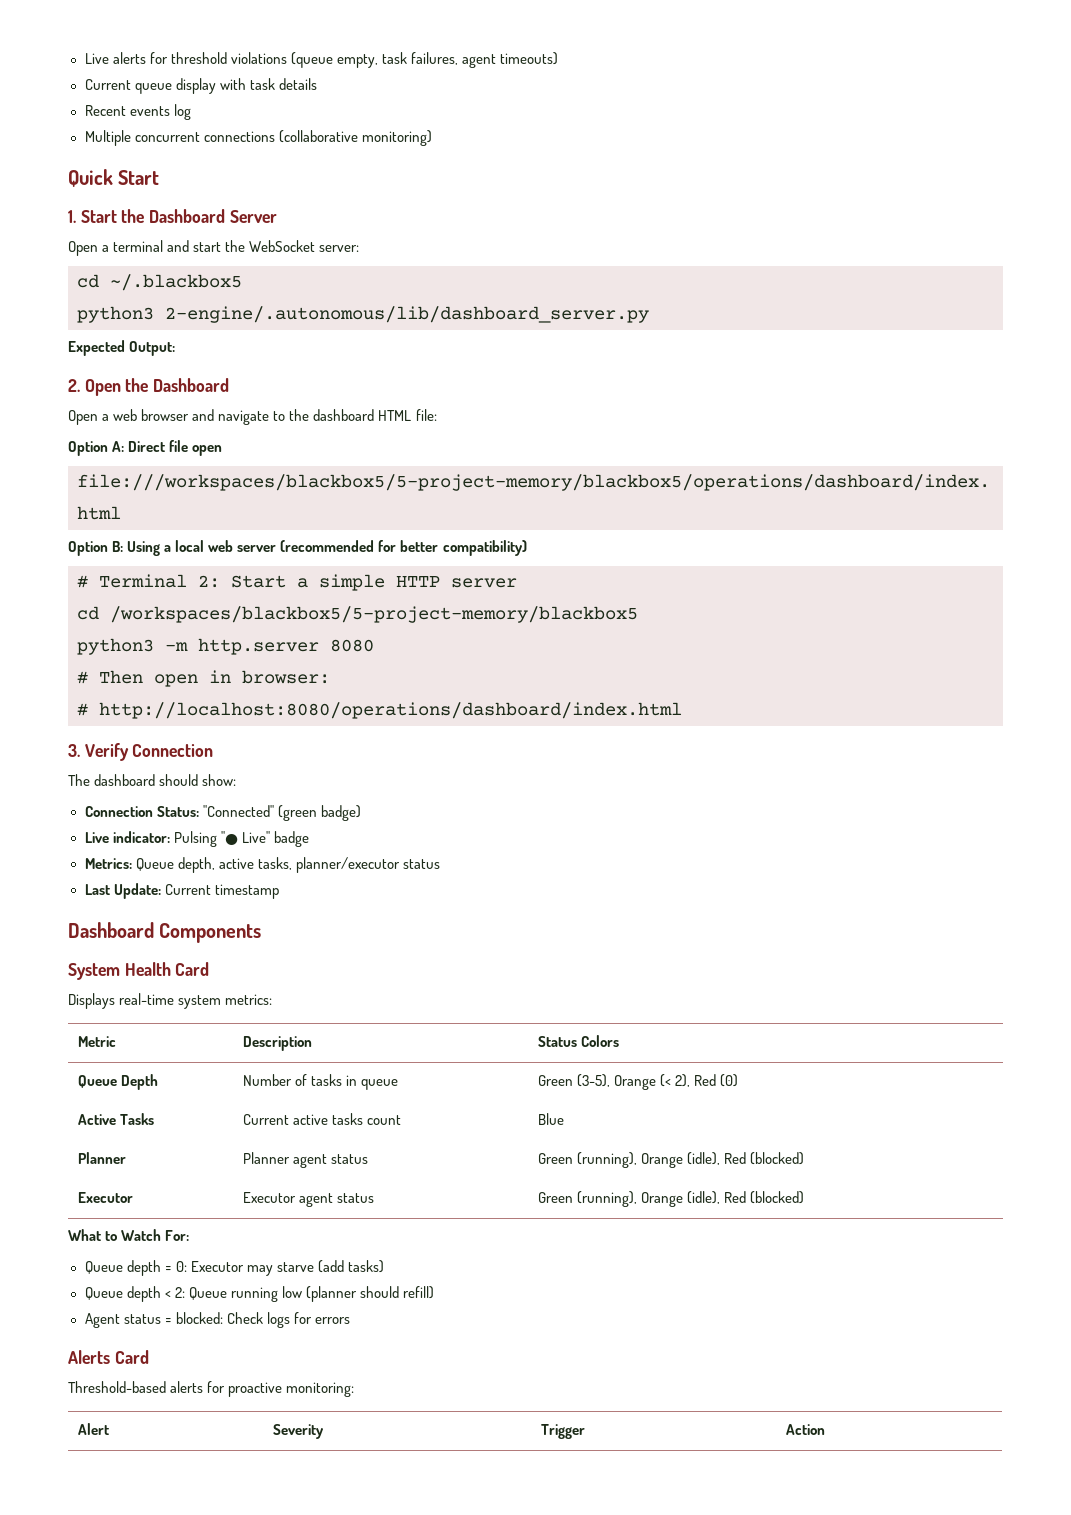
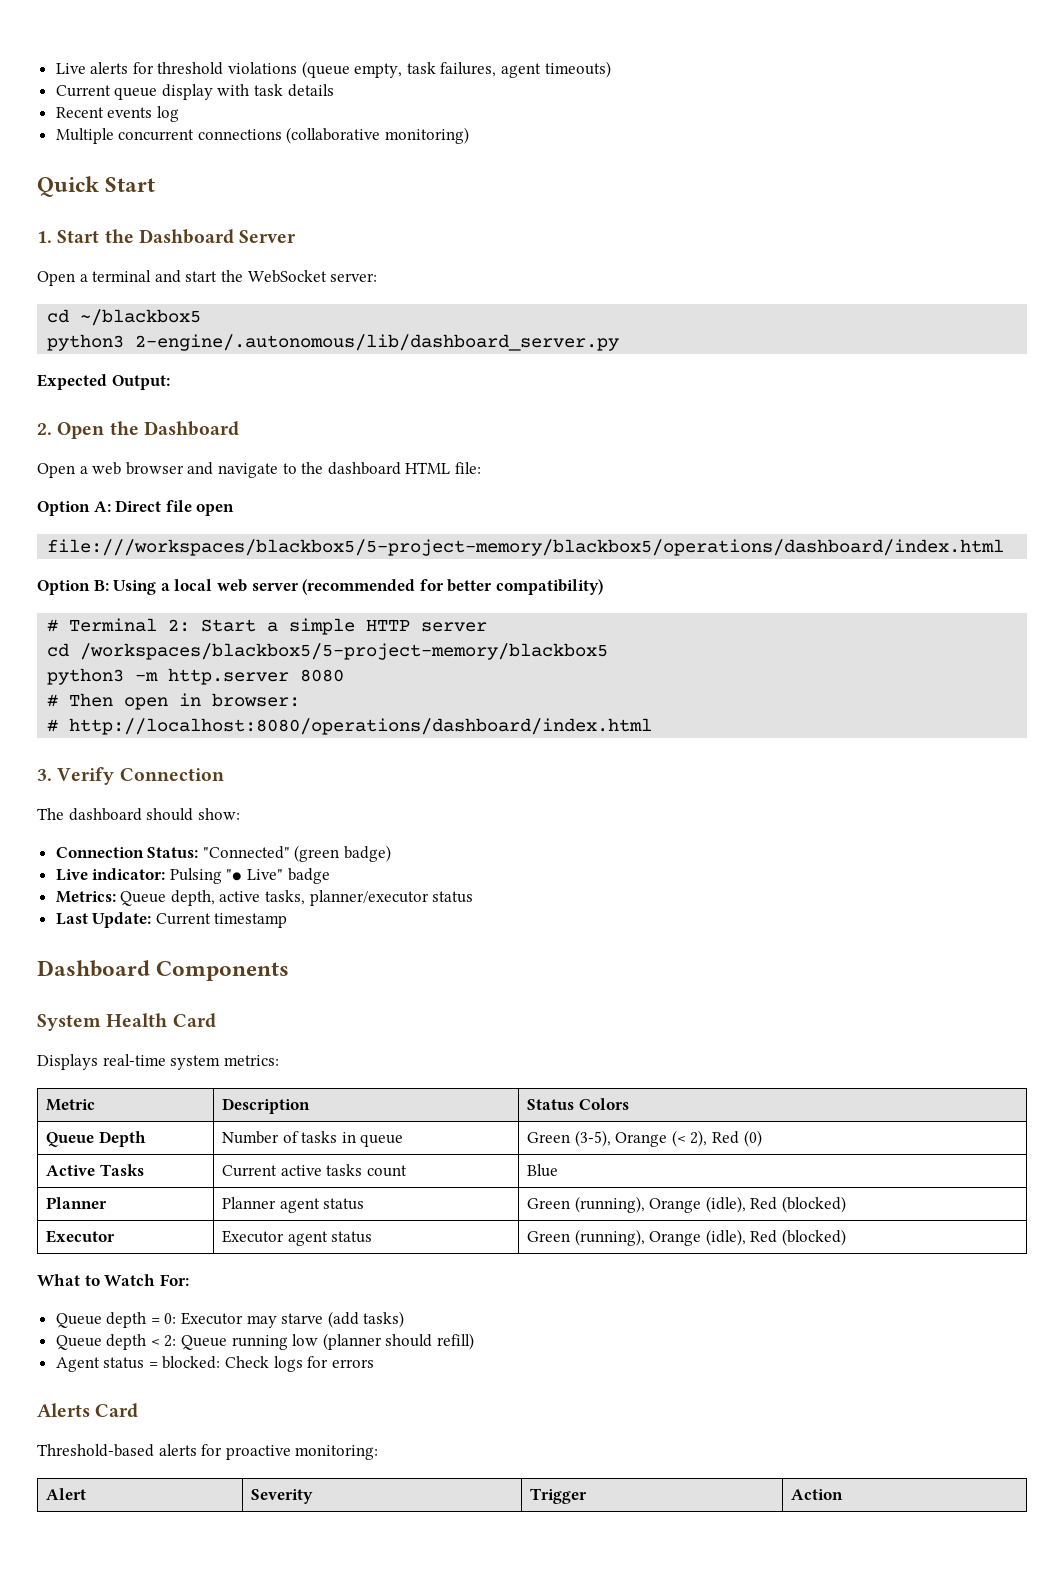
[110,274,242,291] ~/.blackbox5 -> [80,309,202,326] ~/blackbox5

